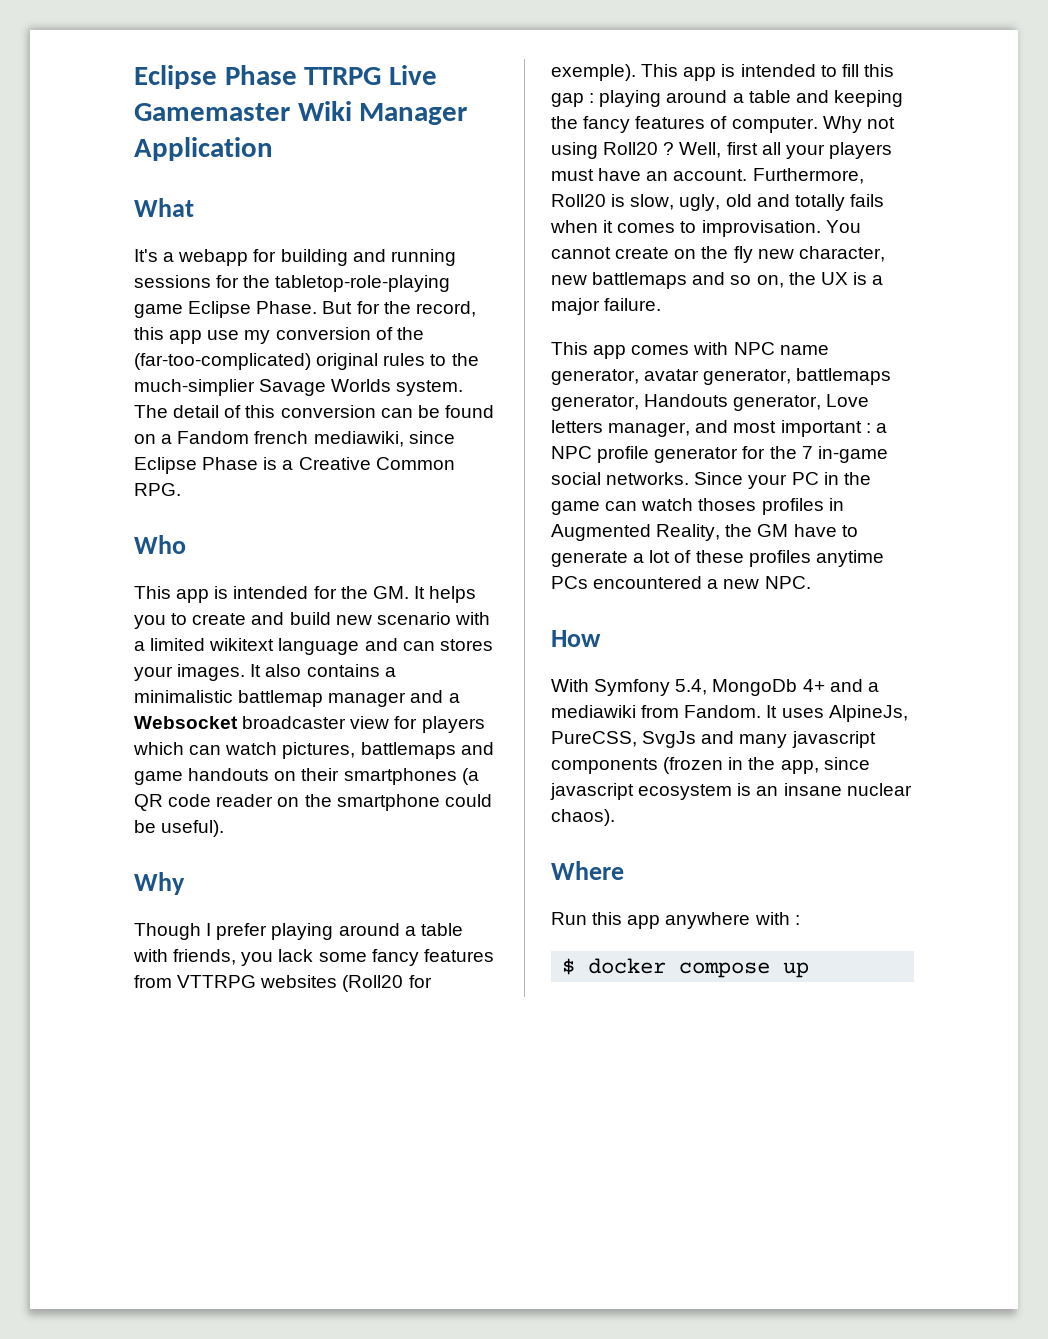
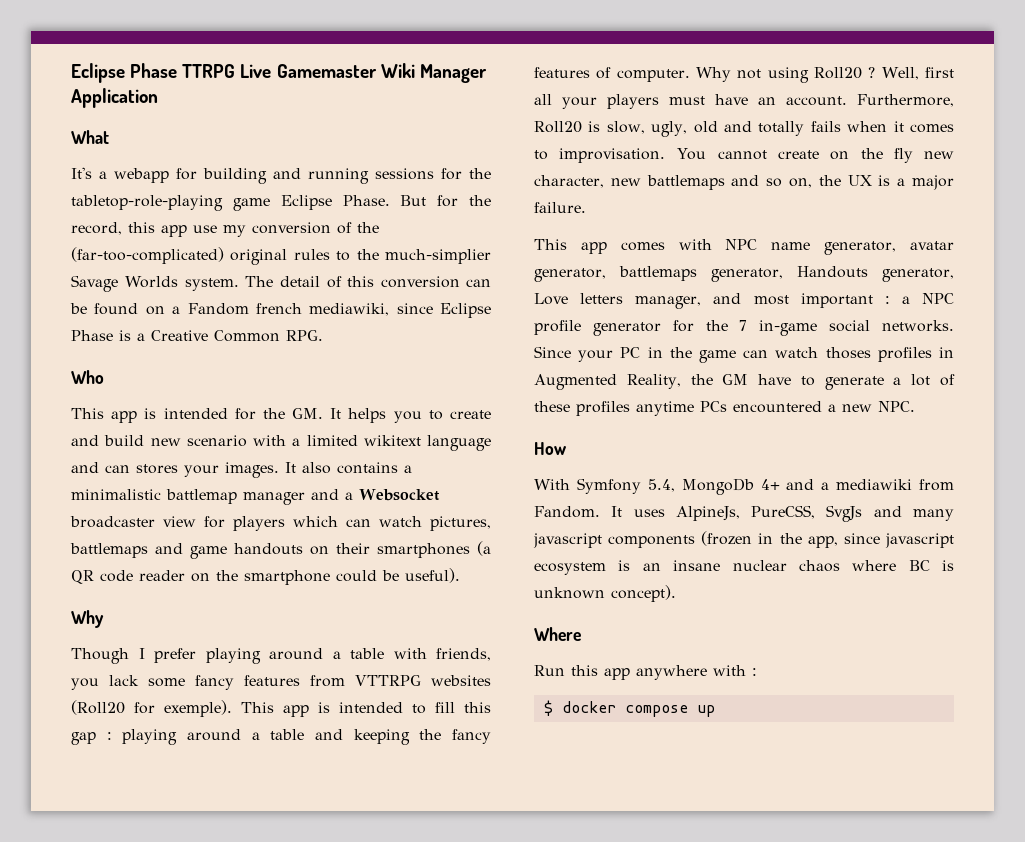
[551,809,615,826] chaos). -> [798,560,954,572] [534,585,676,602] chaos where BC is unknown concept).

